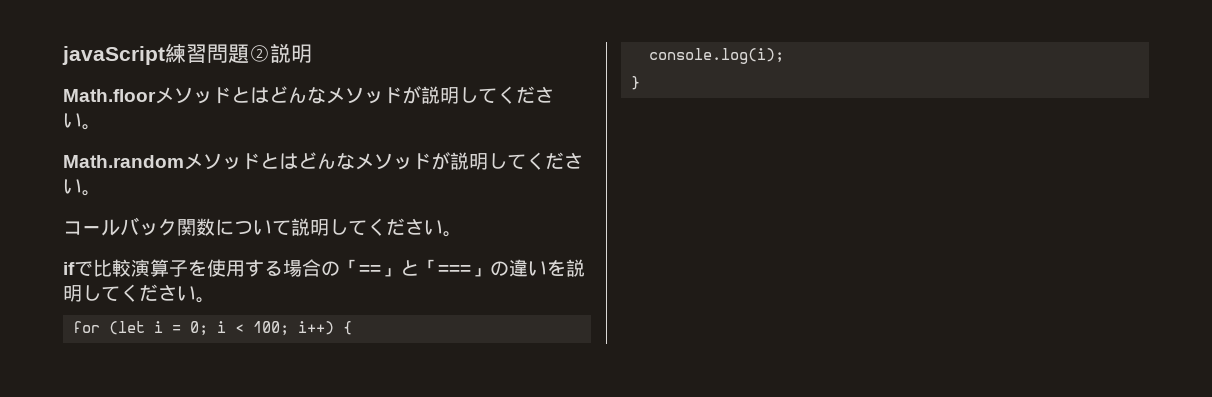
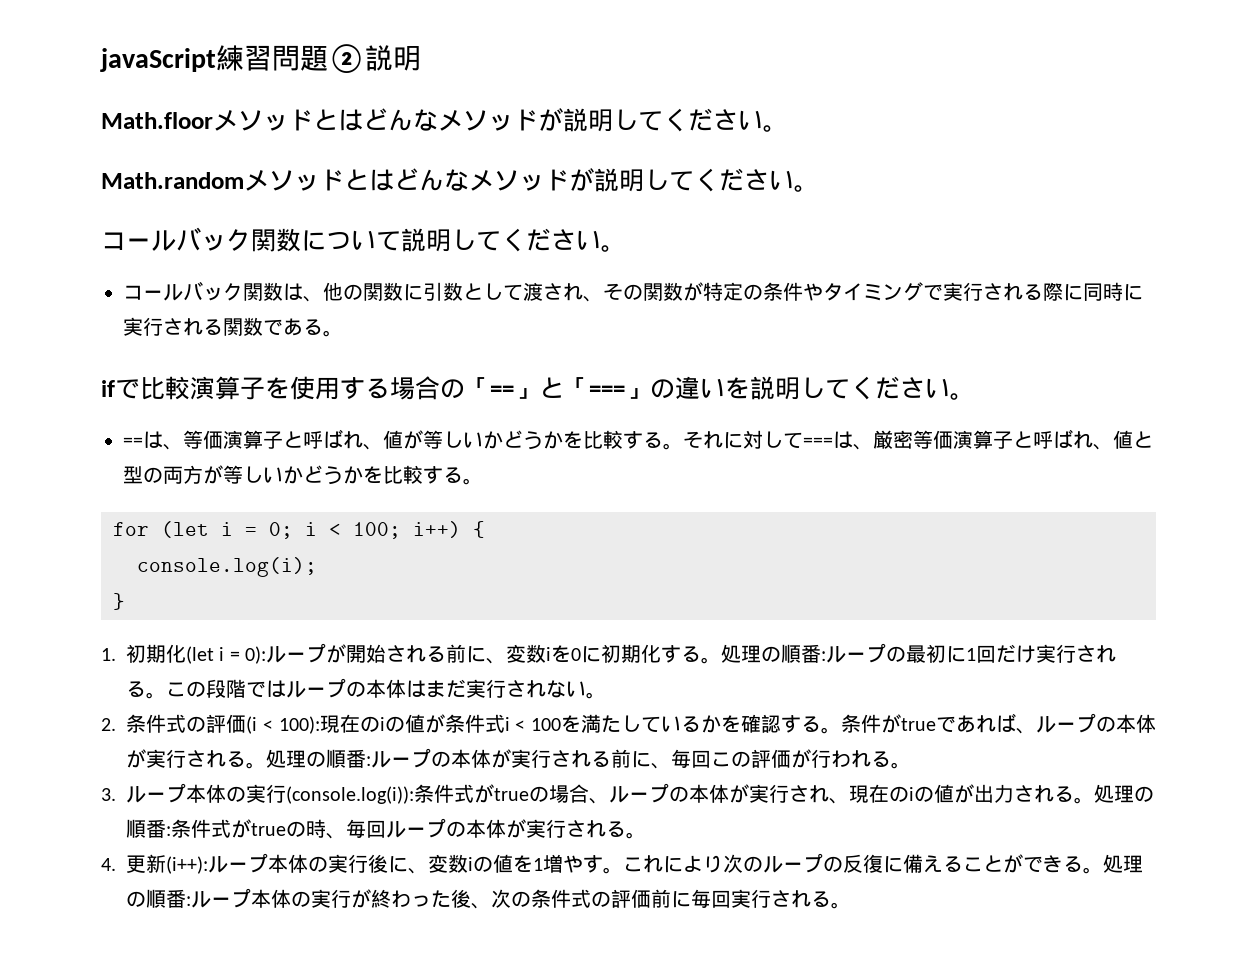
(462, 234) none -> [123,281,1143,302] [123,317,343,337] // コールバック関数は、他の関数に引数として渡され、その関数が特定の条件やタイミングで実行される際に同時に実行される関数である。
(215, 300) none -> [123,429,1153,450] [123,465,483,485] // ==は、等価演算子と呼ばれ、値が等しいかどうかを比較する。それに対して===は、厳密等価演算子と呼ばれ、値と型の両方が等しいかどうかを比較する。
(640, 83) none -> [101,643,1117,664] [126,678,606,699] [101,713,1156,734] [126,748,911,769] [101,783,1154,804] [126,818,646,839] [101,853,1143,874] [126,888,851,909] // 1.初期化(let i = 0):ループが開始される前に、変数iを0に初期化する。処理の順番:ループの最初に1回だけ実行される。この段階ではループの本体はまだ実行されない。 // 2.条件式の評価(i < 100):現在のiの値が条件式i < 100を満たしているかを確認する。条件がtrueであれば、ループの本体が実行される。処理の順番:ループの本体が実行される前に、毎回この評価が行われる。 // 3.ループ本体の実行(console.log(i)):条件式がtrueの場合、ループの本体が実行され、現在のiの値が出力される。処理の順番:条件式がtrueの時、毎回ループの本体が実行される。 // 4.更新(i++):ループ本体の実行後に、変数iの値を1増やす。これにより次のループの反復に備えることができる。処理の順番:ループ本体の実行が終わった後、次の条件式の評価前に毎回実行される。

